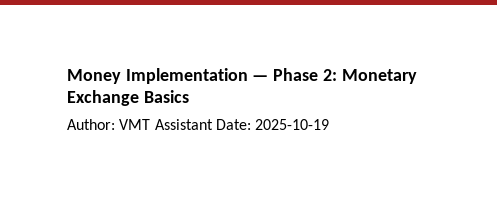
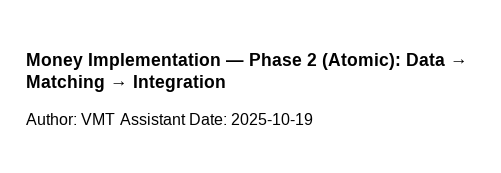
[322,69,417,84] [67,90,189,106] 2: Monetary Exchange Basics -> [307,53,468,70] [26,75,226,92] 2 (Atomic): Data → Matching → Integration

